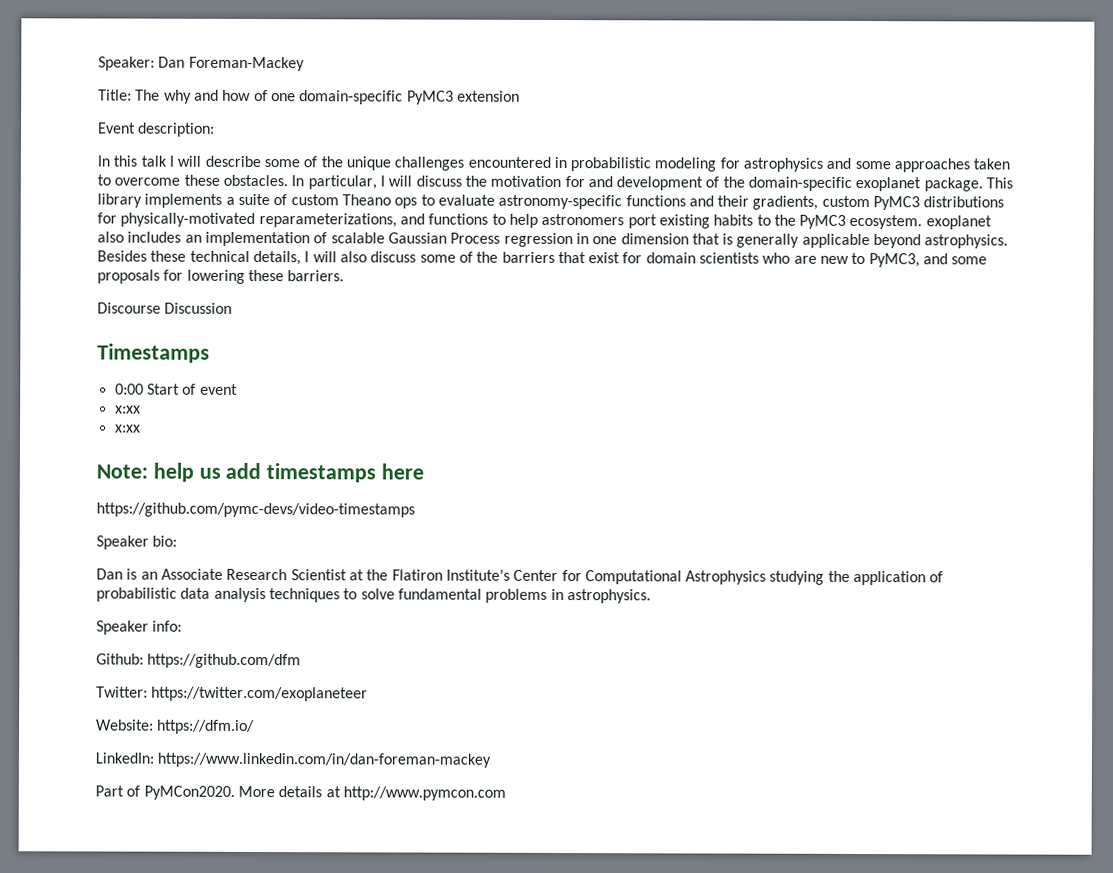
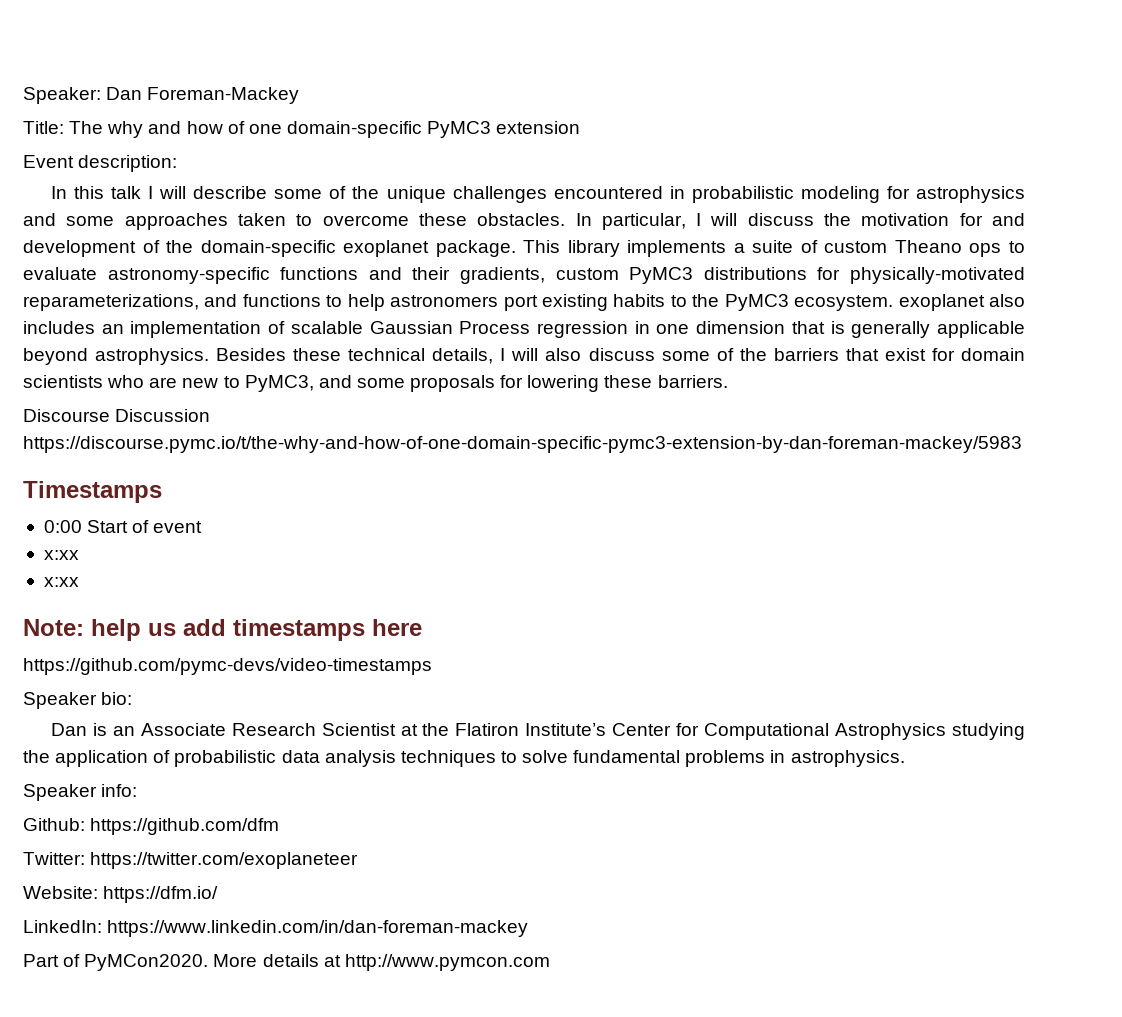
(233, 308) none -> [23,436,1022,453] https://discourse.pymc.io/t/the-why-and-how-of-one-domain-specific-pymc3-extension-by-dan-foreman-mackey/5983

